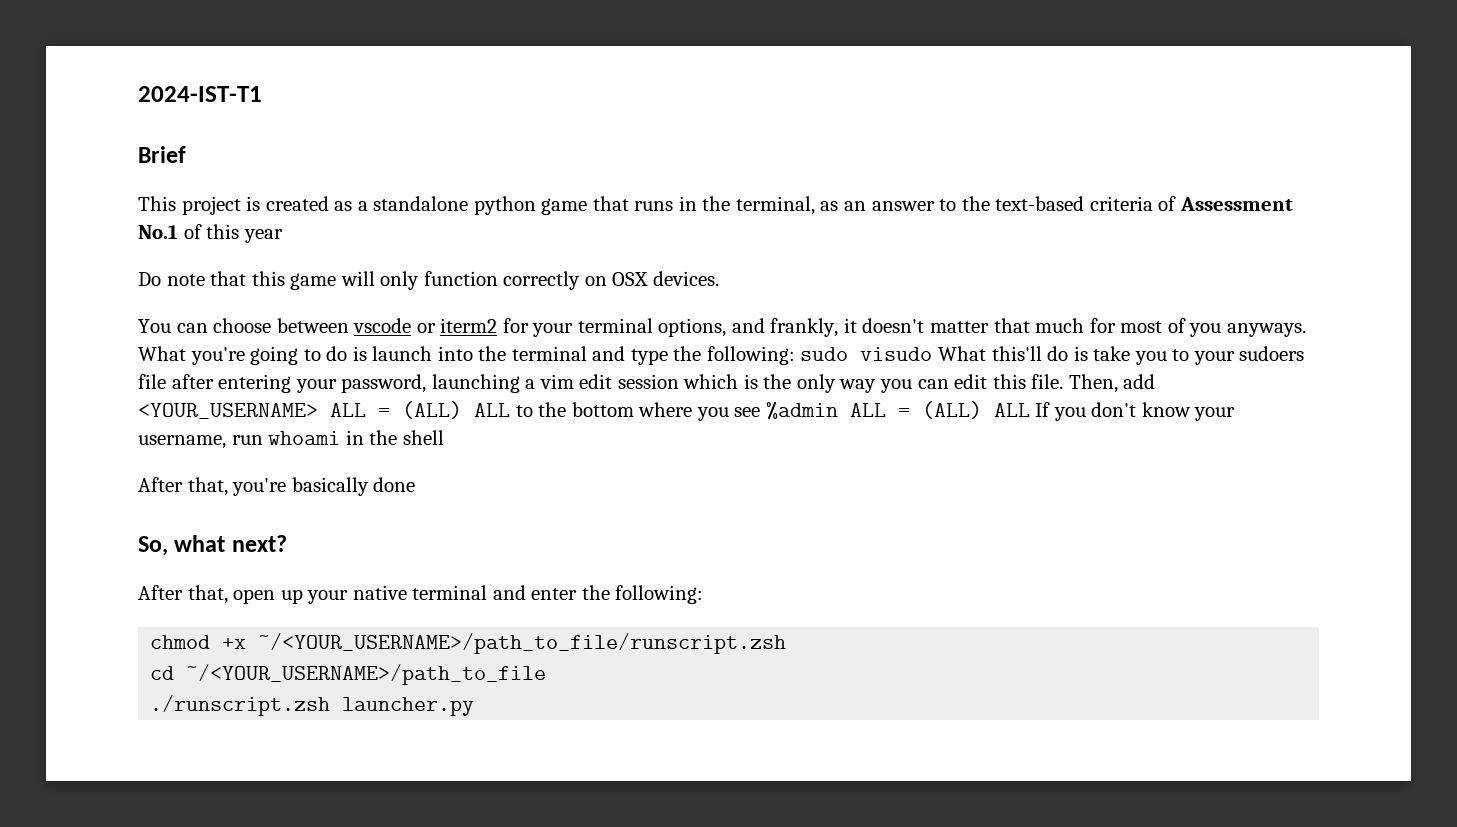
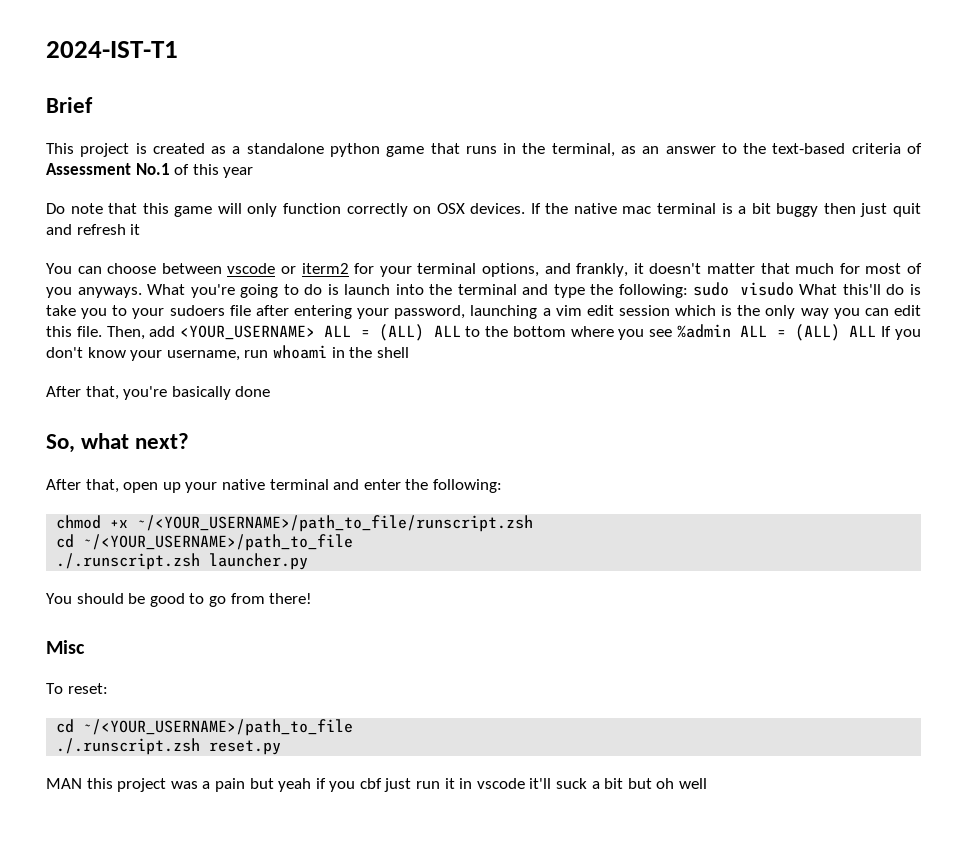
(719, 278) none -> [530,203,922,217] [46,224,141,235] If the native mac terminal is a bit buggy then just quit and refresh it
[150,695,331,716] ./runscript.zsh -> [56,553,201,570] ./.runscript.zsh
(475, 706) none -> [46,593,313,607] [46,640,85,654] [46,683,108,694] [56,719,354,736] [56,738,282,755] [46,778,707,792] // You should be good to go from there! // Misc // To reset: // cd ~/<YOUR_USERNAME>/path_to_file // ./.runscript.zsh reset.py // MAN this project was a pain but yeah if you cbf just run it in vscode it'll suck a bit but oh well

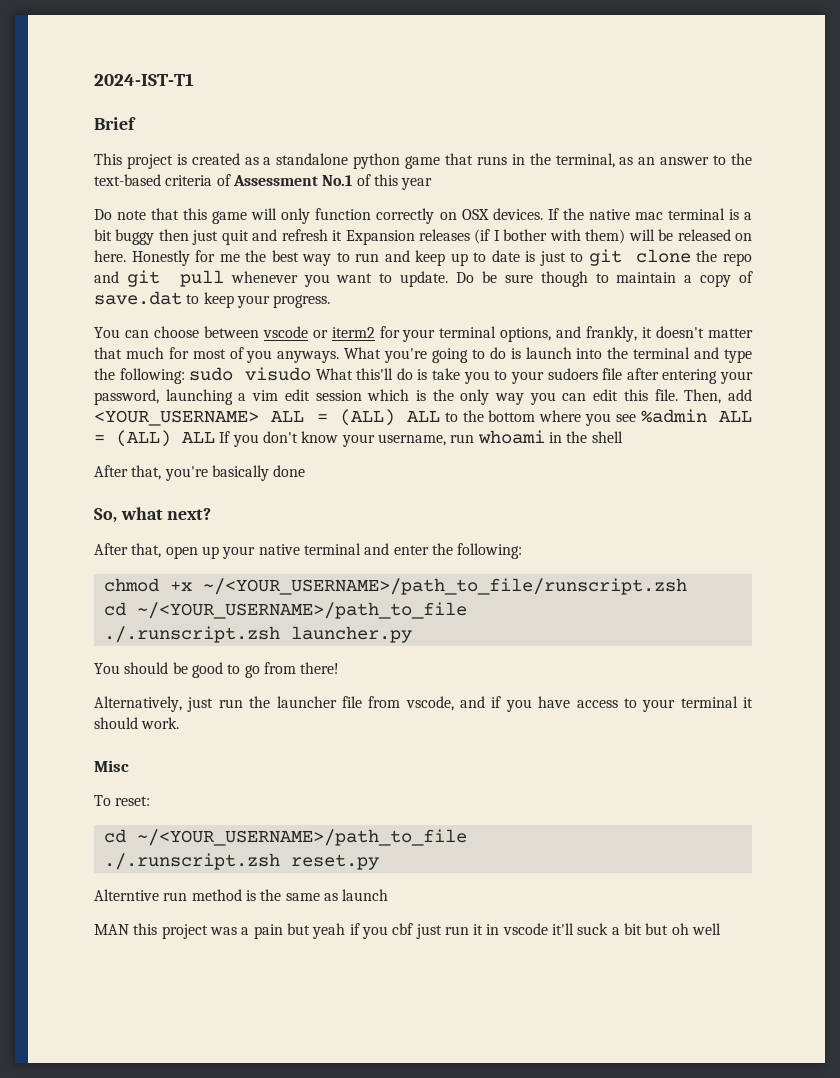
(141, 229) none -> [345,229,753,245] [94,249,753,266] [94,270,753,287] [94,291,331,308] Expansion releases (if I bother with them) will be released on here. Honestly for me the best way to run and keep up to date is just to git clone the repo and git pull whenever you want to update. Do be sure though to maintain a copy of save.dat to keep your progress.
(313, 598) none -> [94,696,753,712] [94,717,180,729] // Alternatively, just run the launcher file from vscode, and if you have access to your terminal it should work.
(282, 747) none -> [94,889,389,901] // Alterntive run method is the same as launch

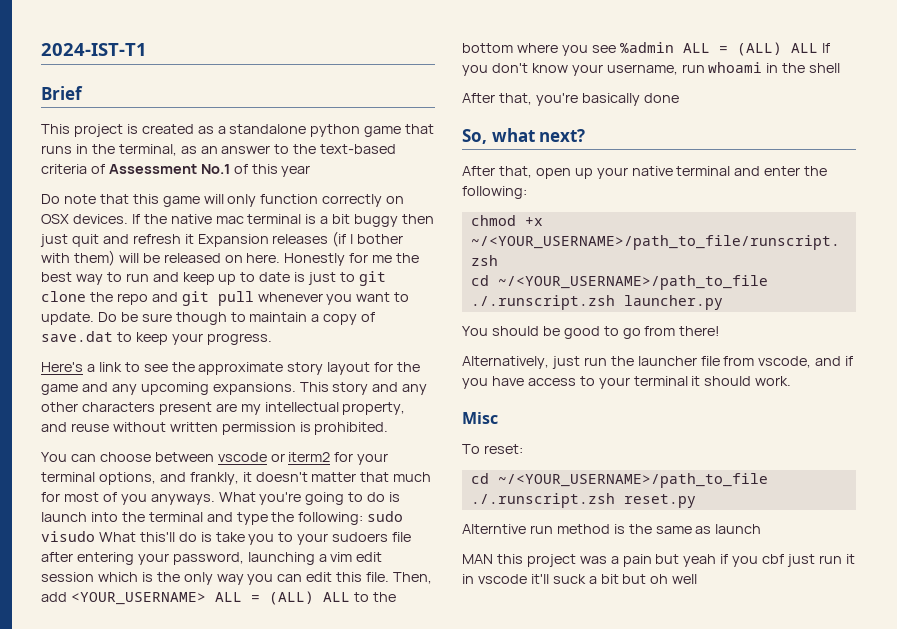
(331, 301) none -> [41,362,421,375] [41,382,428,395] [41,402,406,415] [41,422,389,435] // Here's a link to see the approximate story layout for the game and any upcoming expansions. This story and any other characters present are my intellectual property, and reuse without written permission is prohibited.

